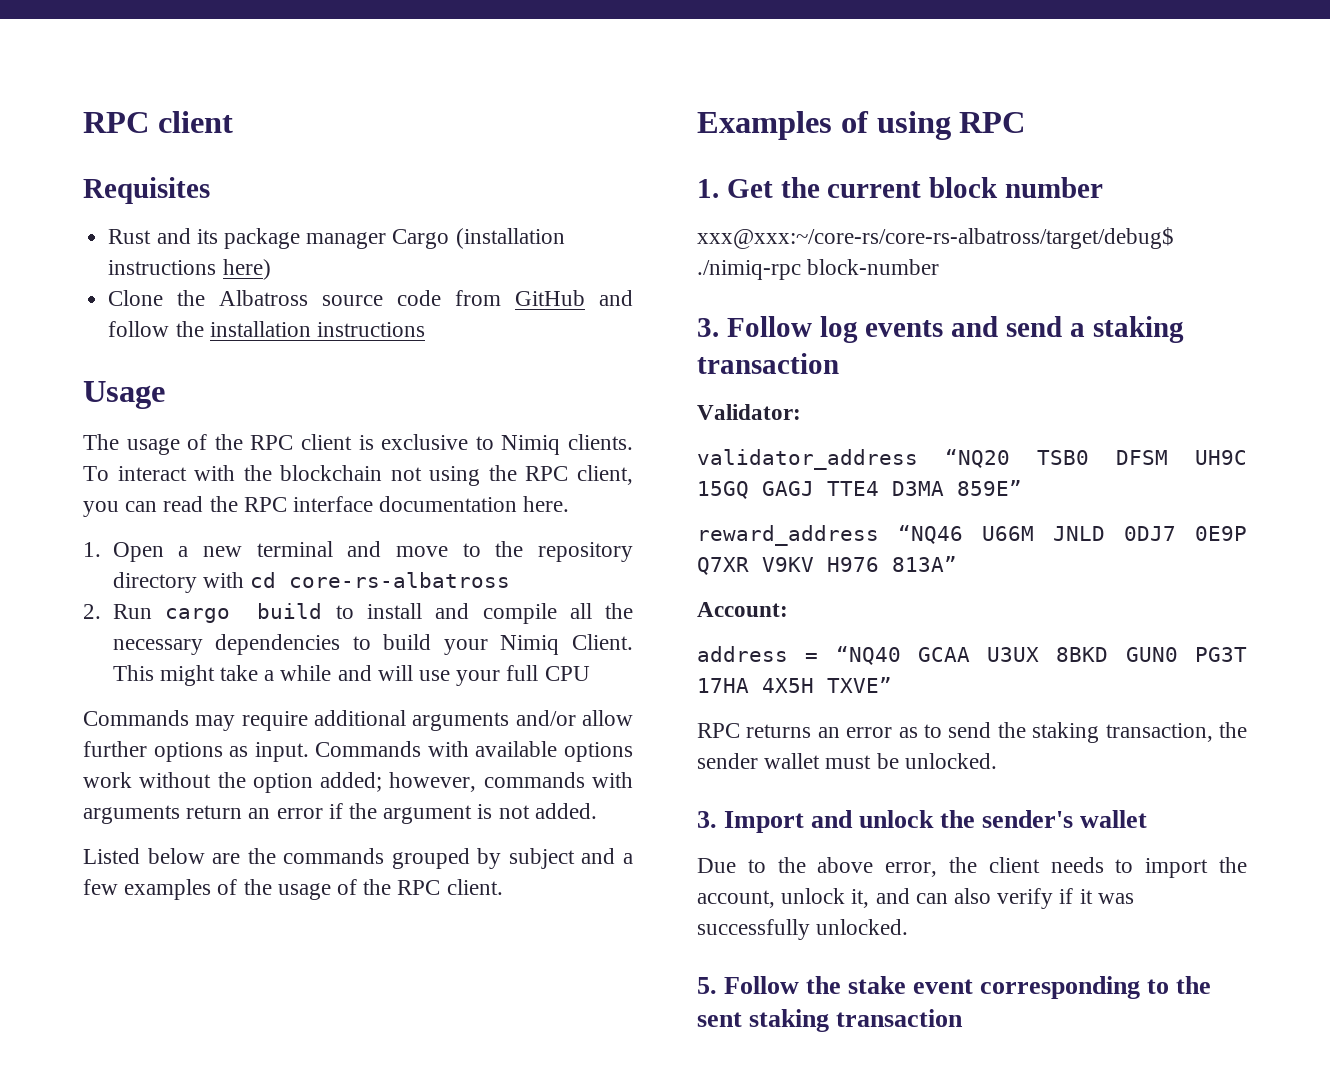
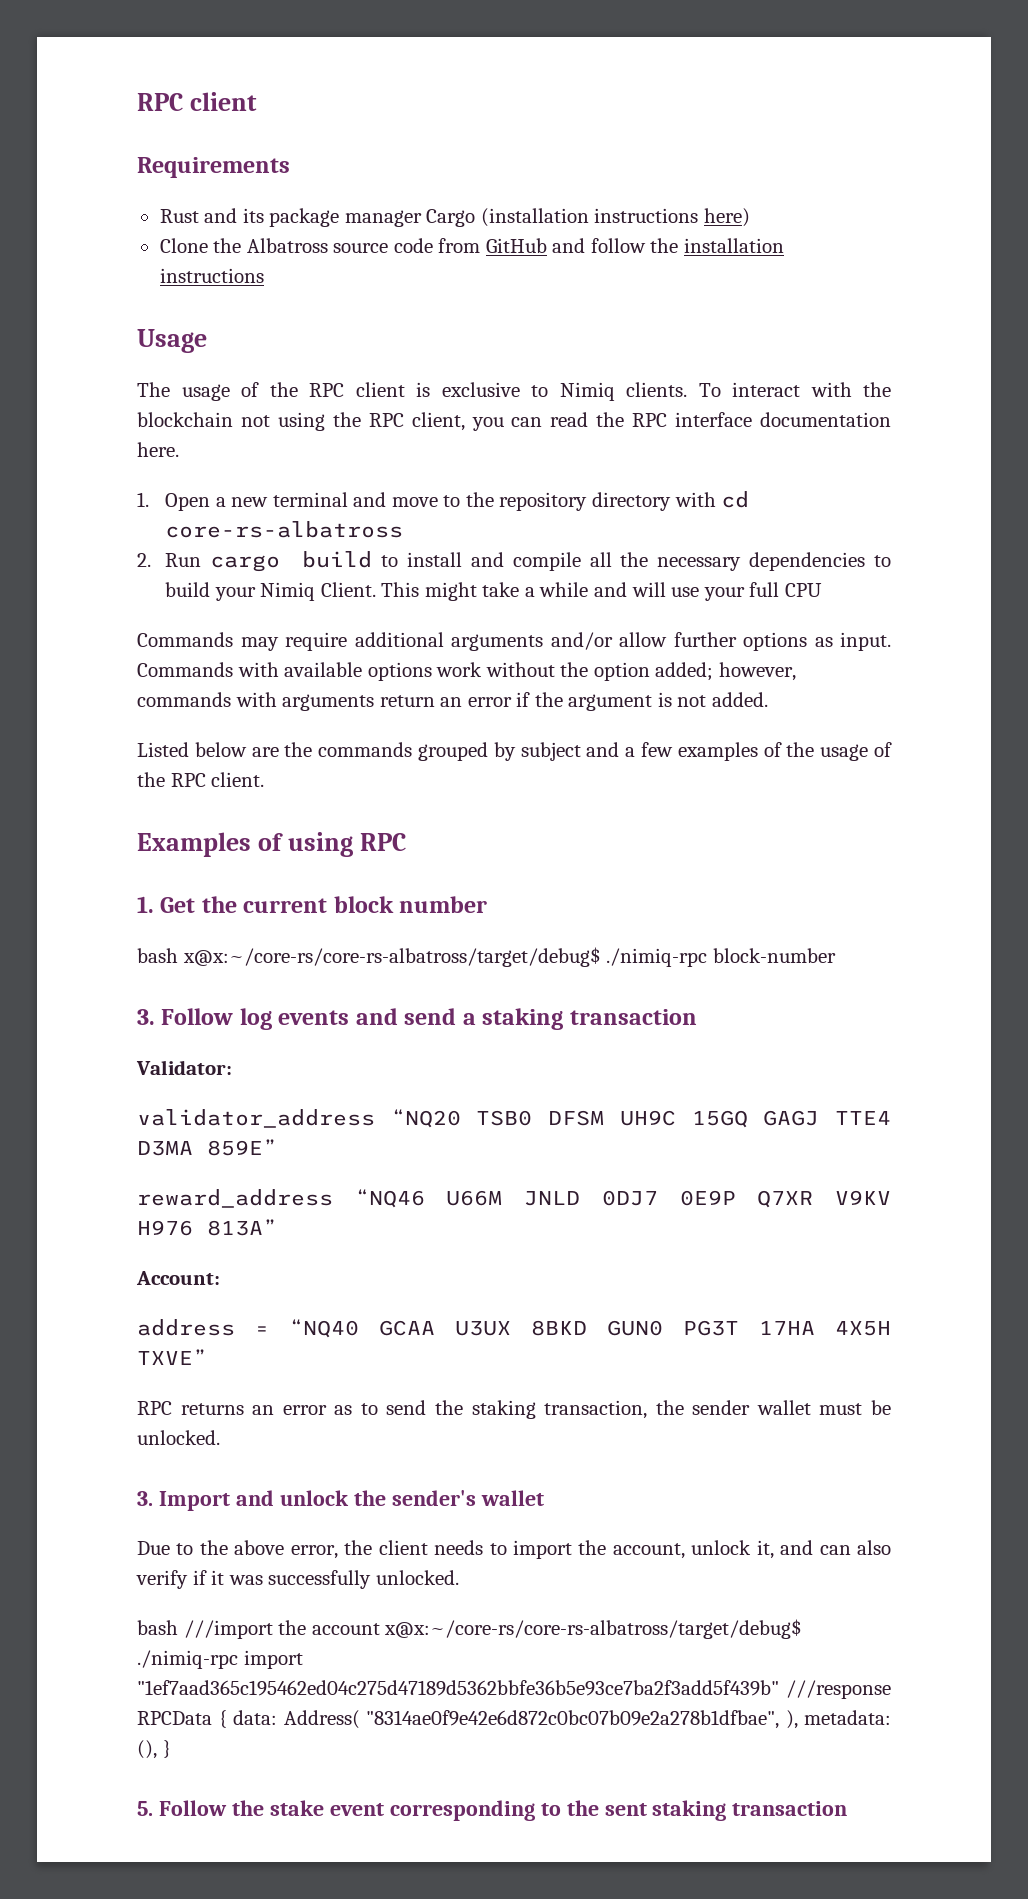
[83,177,210,204] Requisites -> [137,157,290,178] Requirements
[697,227,1174,249] xxx@xxx:~/core-rs/core-rs-albatross/target/debug$ -> [137,947,601,967] bash x@x:~/core-rs/core-rs-albatross/target/debug$
(909, 927) none -> [137,1619,803,1639] [137,1650,303,1669] [137,1680,891,1699] [137,1710,891,1729] [137,1740,171,1759] // bash ///import the account x@x:~/core-rs/core-rs-albatross/target/debug$ ./nimiq-rpc import "1ef7aad365c195462ed04c275d47189d5362bbfe36b5e93ce7ba2f3add5f439b" ///response RPCData { data: Address( "8314ae0f9e42e6d872c0bc07b09e2a278b1dfbae", ), metadata: (), }

